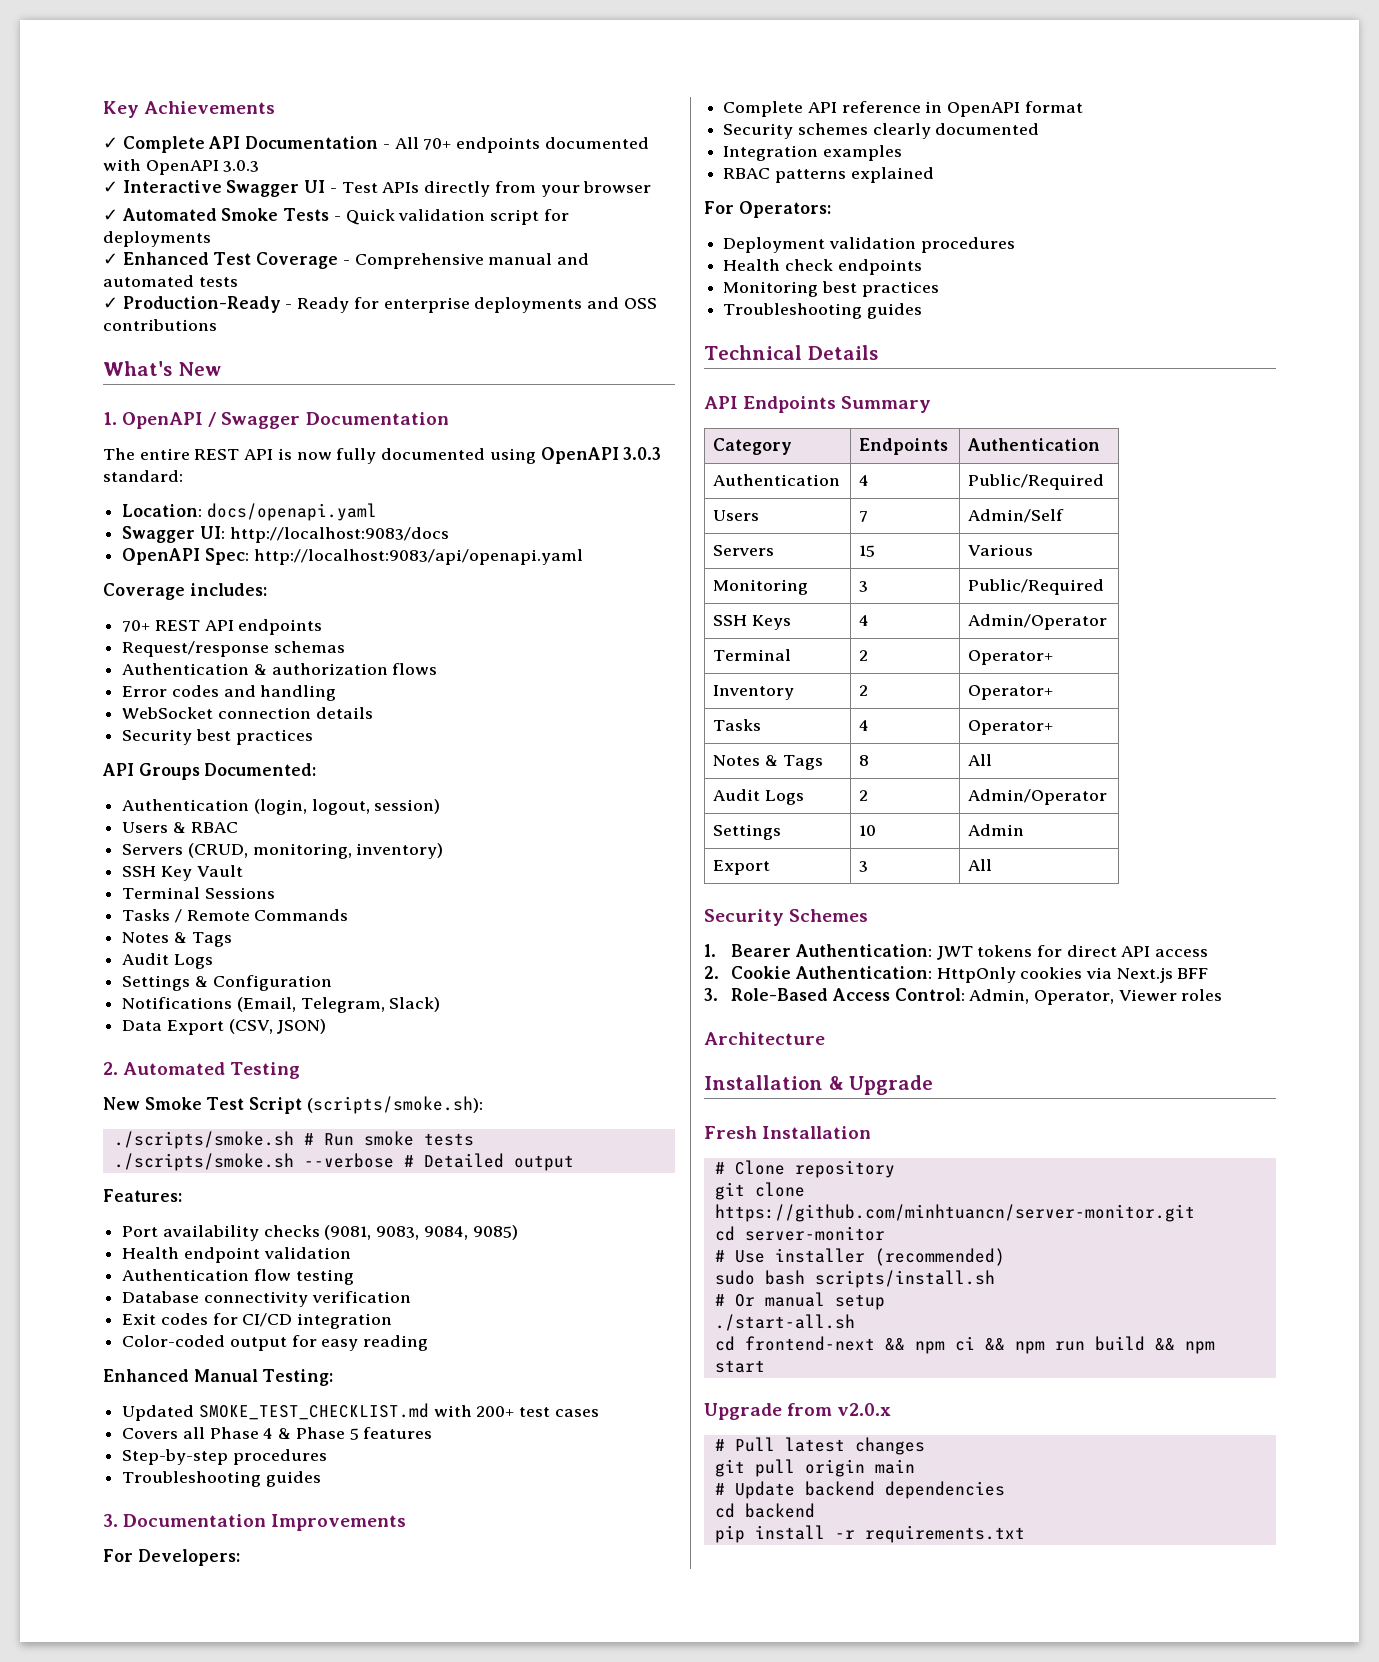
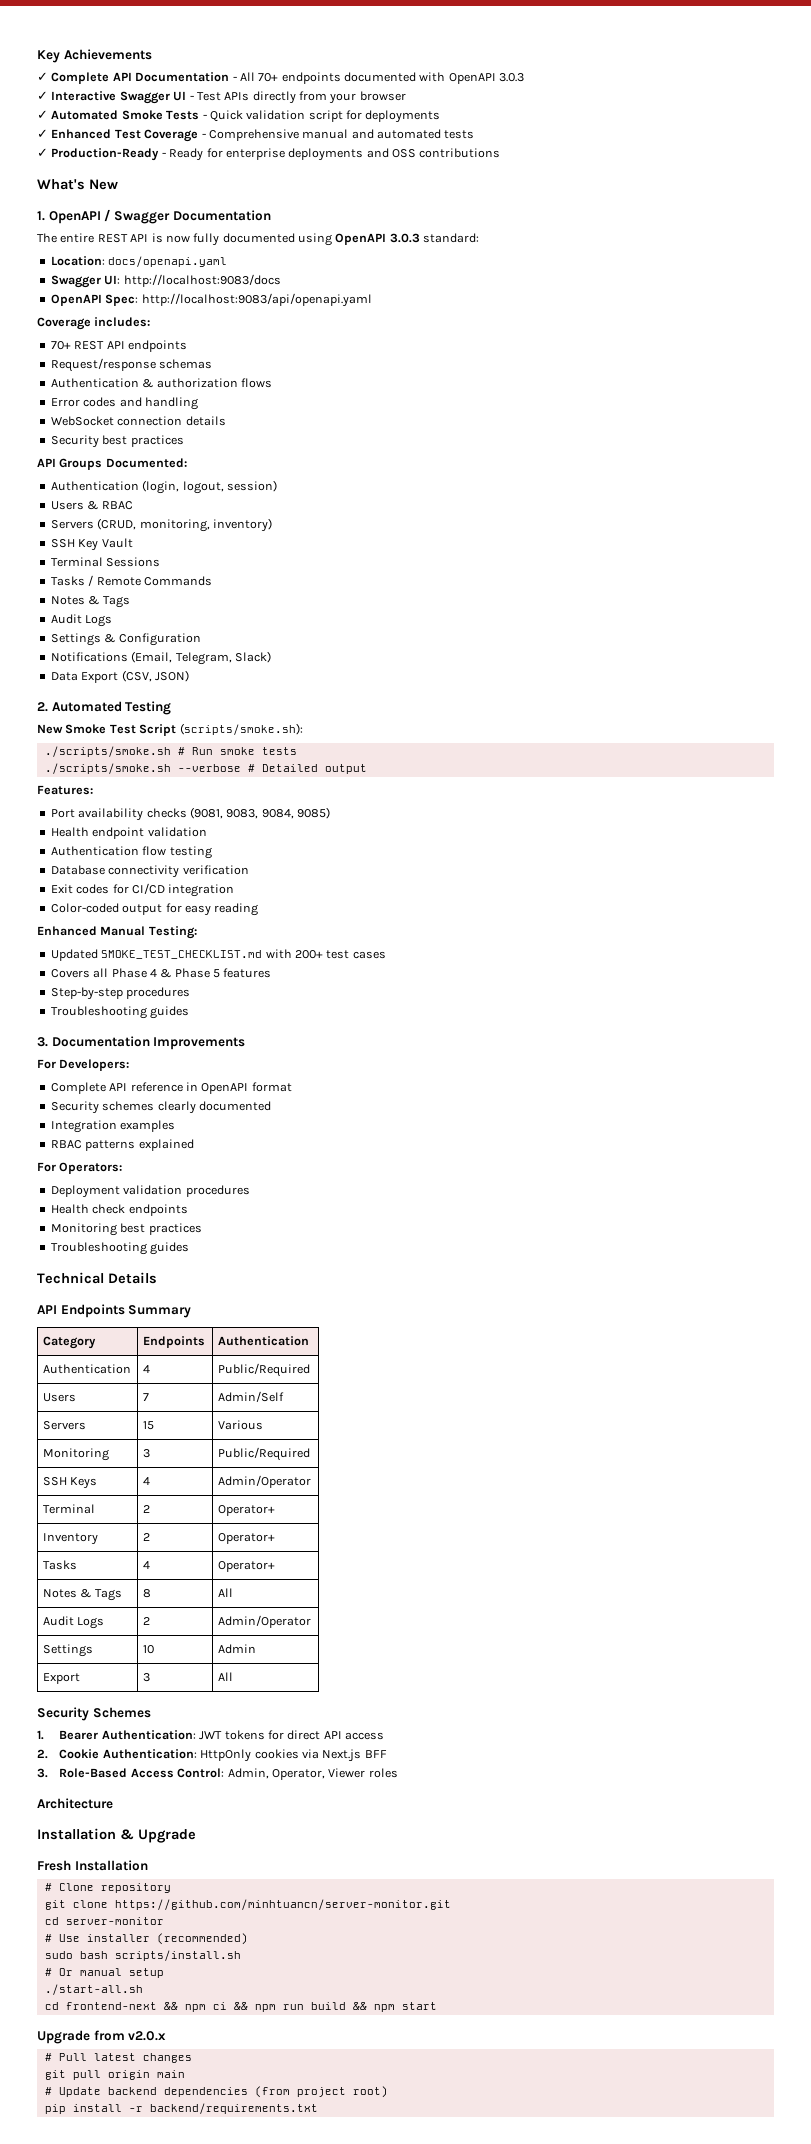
[714,1503,815,1518] // cd backend -> [254,2086,388,2098] (from project root)
[864,1525,1025,1543] requirements.txt -> [149,2103,318,2114] backend/requirements.txt

